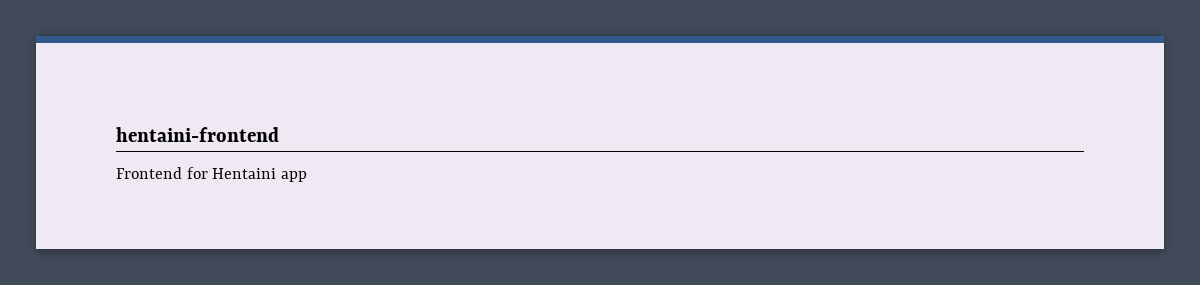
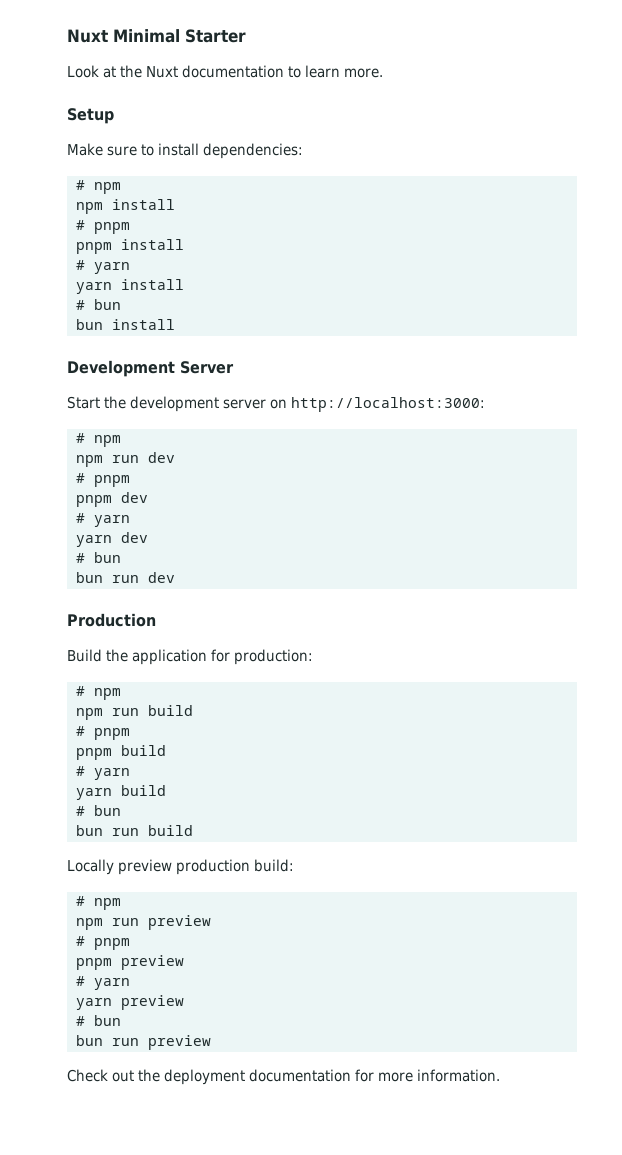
[116,127,279,142] [116,167,308,182] hentaini-frontend // Frontend for Hentaini app -> [67,29,246,43] [67,65,383,78] [67,108,114,124] [67,143,303,159] [75,180,121,194] [75,199,175,214] [75,220,130,234] [75,239,184,254] [75,260,130,274] [75,279,184,294] [75,299,121,310] [75,319,175,330] [67,360,234,377] [67,396,485,412] [75,433,121,447] [75,452,175,467] [75,473,130,487] [75,492,148,507] [75,513,130,527] [75,532,148,547] [75,552,121,563] [75,572,175,583] [67,613,156,627] [67,649,313,665] [75,686,121,700] [75,705,193,720] [75,726,130,740] [75,745,166,760] [75,766,130,780] [75,785,166,800] [75,805,121,816] [75,825,193,836] [67,859,294,875] [75,896,121,910] [75,915,211,930] [75,936,130,950] [75,955,184,970] [75,976,130,990] [75,995,184,1010] [75,1015,121,1026] [75,1035,211,1050] [67,1069,500,1085] Nuxt Minimal Starter // Look at the Nuxt documentation to learn more. // Setup // Make sure to install dependencies: // # npm // npm install // # pnpm // pnpm install // # yarn // yarn install // # bun // bun install // Development Server // Start the development server on http://localhost:3000: // # npm // npm run dev // # pnpm // pnpm dev // # yarn // yarn dev // # bun // bun run dev // Production // Build the application for production: // # npm // npm run build // # pnpm // pnpm build // # yarn // yarn build // # bun // bun run build // Locally preview production build: // # npm // npm run preview // # pnpm // pnpm preview // # yarn // yarn preview // # bun // bun run preview // Check out the deployment documentation for more information.

